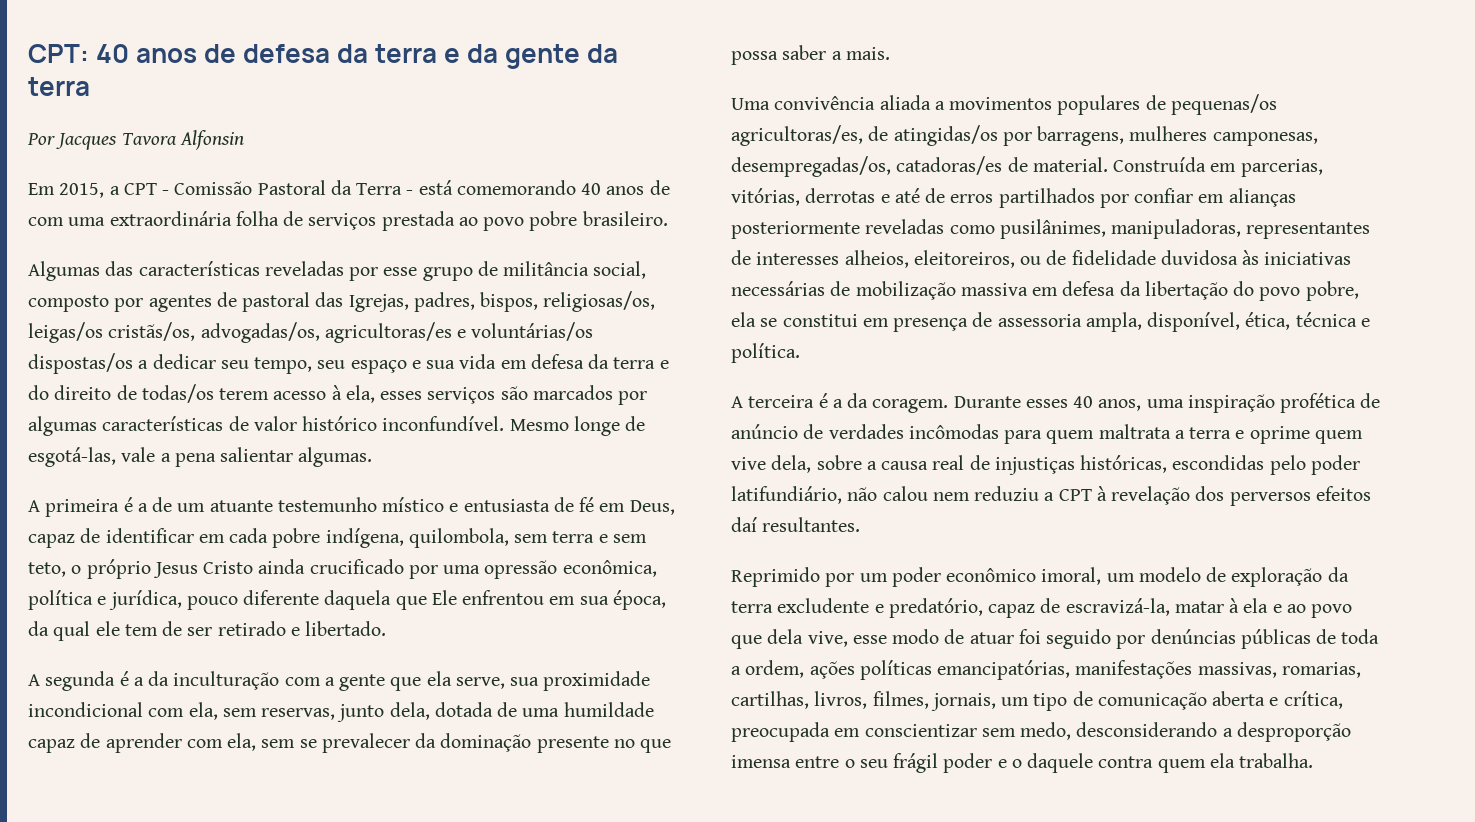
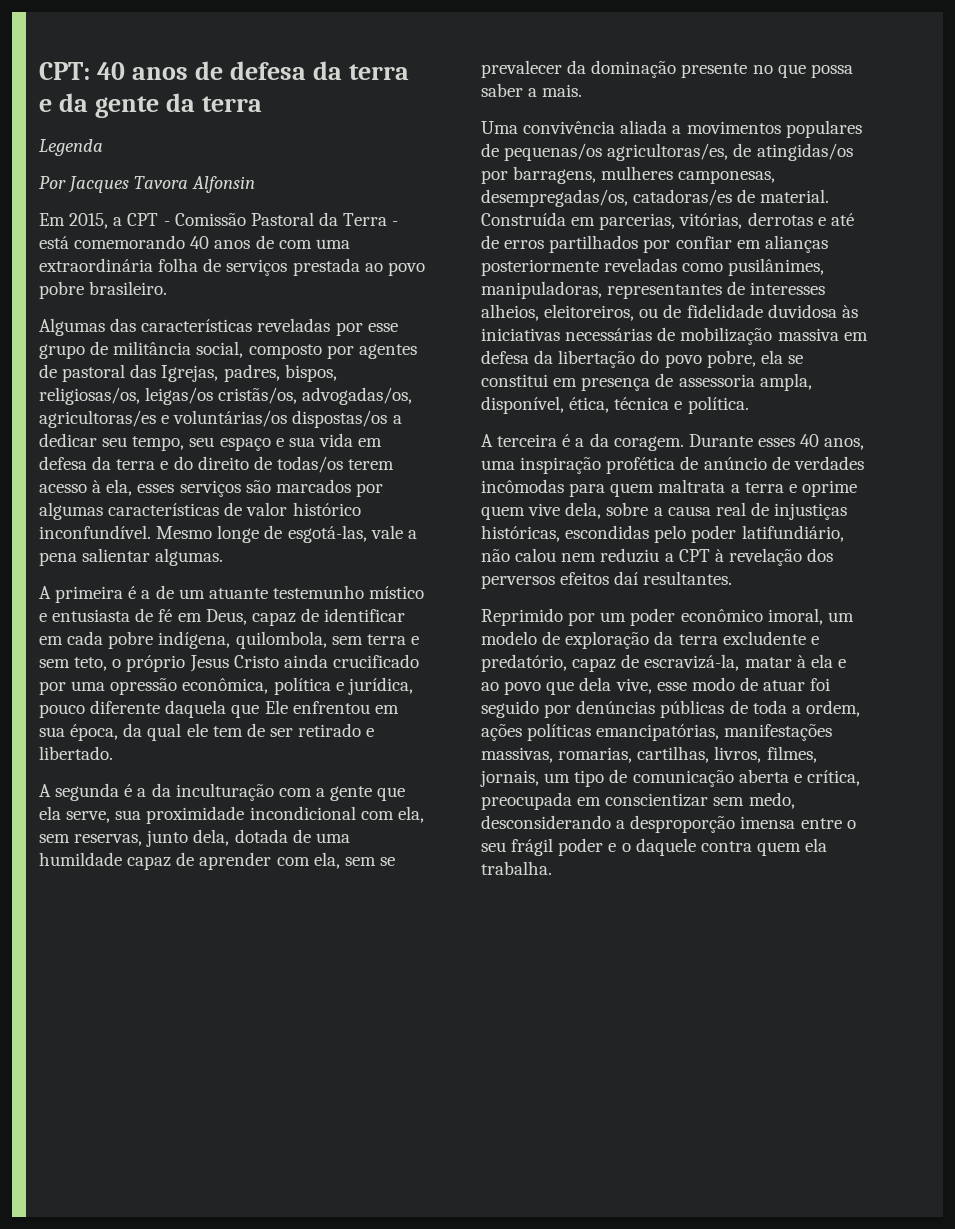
(90, 86) none -> [39,139,103,156] // Legenda

